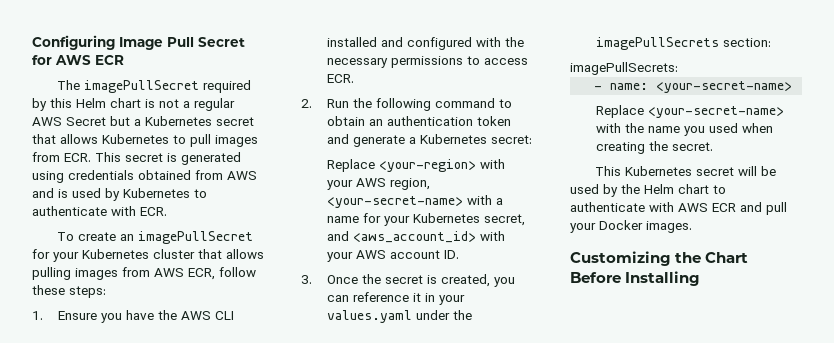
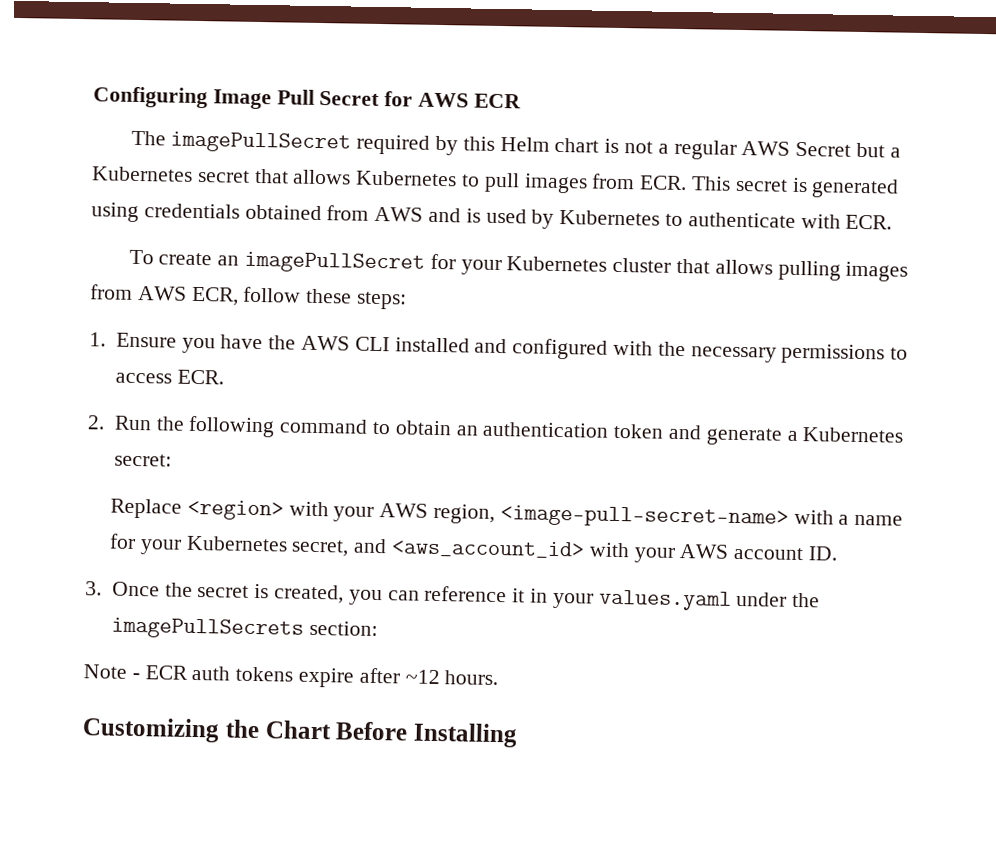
[378,159,476,172] <your-region> -> [186,499,284,521] <region>
[326,196,463,208] <your-secret-name> -> [499,505,789,529] <image-pull-secret-name>
[570,62,678,75] [594,81,793,93] [595,105,784,118] [595,123,773,136] [595,141,713,154] [594,166,776,176] [570,184,726,197] [570,202,787,215] [570,220,692,233] imagePullSecrets: // - name: <your-secret-name> // Replace <your-secret-name> with the name you used when creating the secret. // This Kubernetes secret will be used by the Helm chart to authenticate with AWS ECR and pull your Docker images. -> [83,664,499,688] Note - ECR auth tokens expire after ~12 hours.

